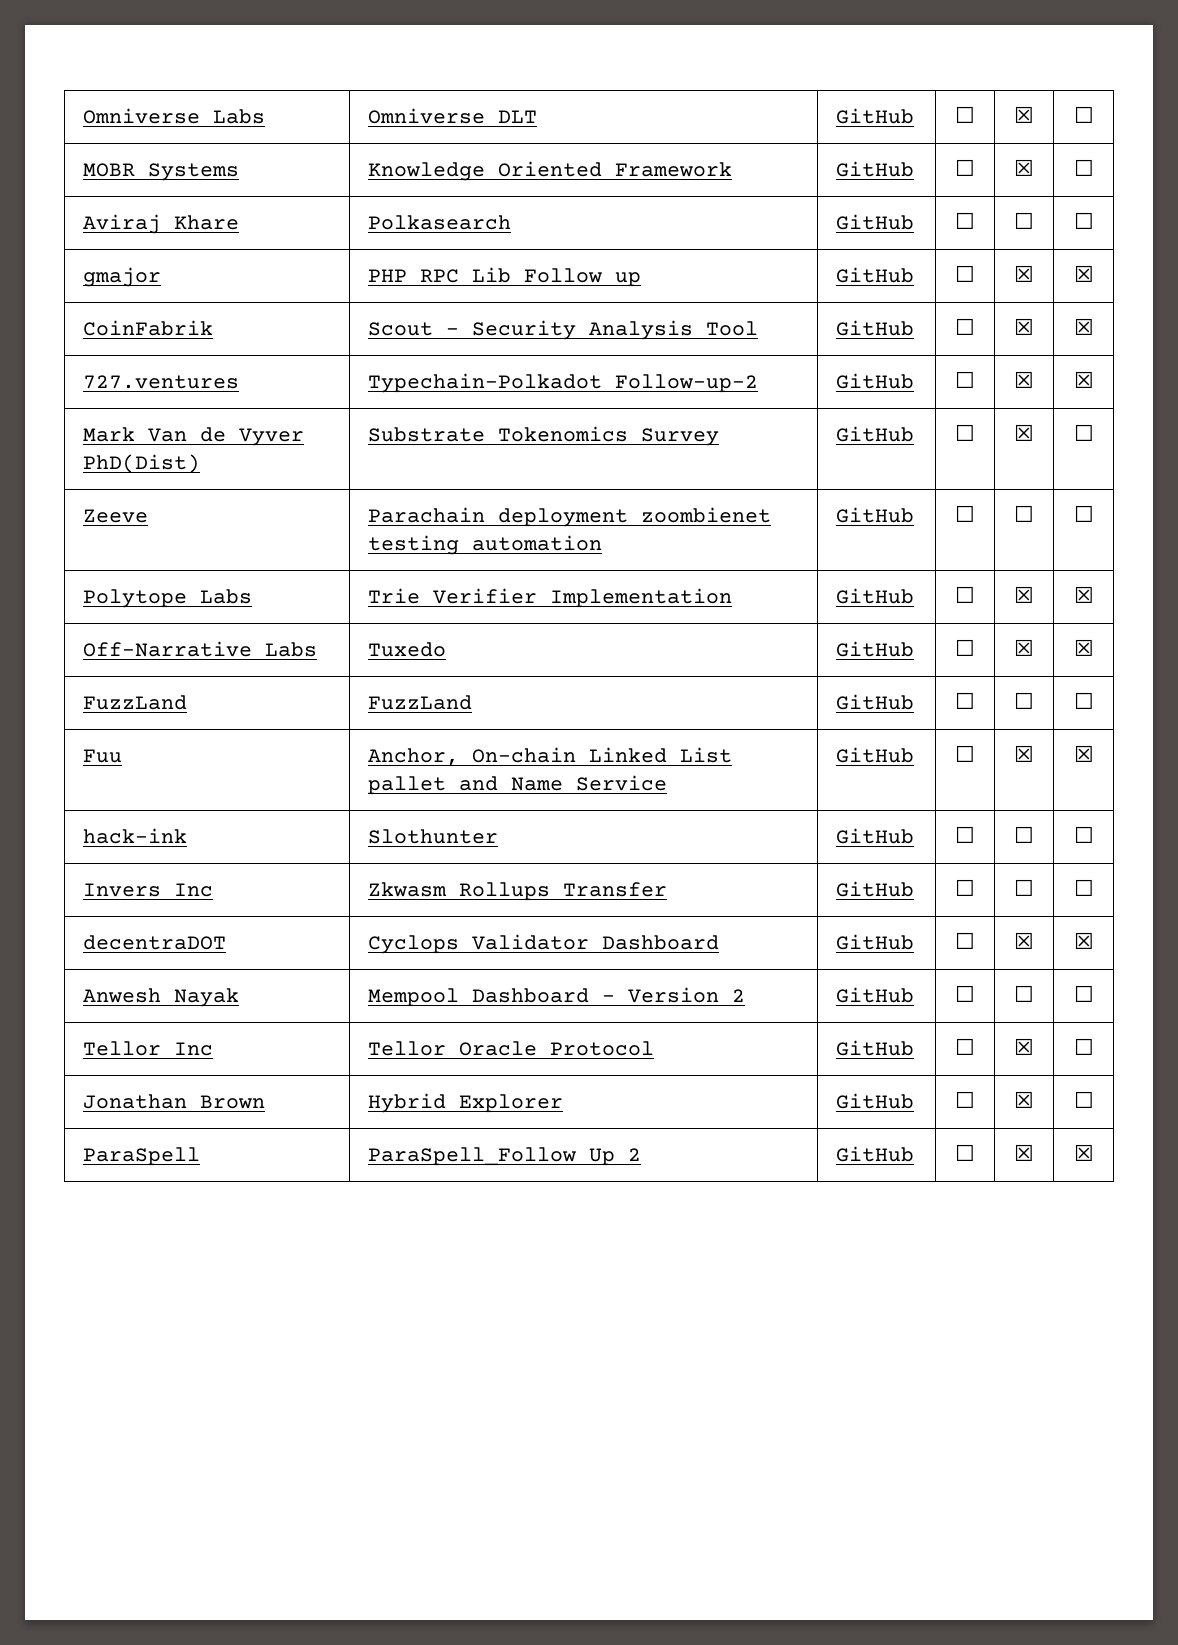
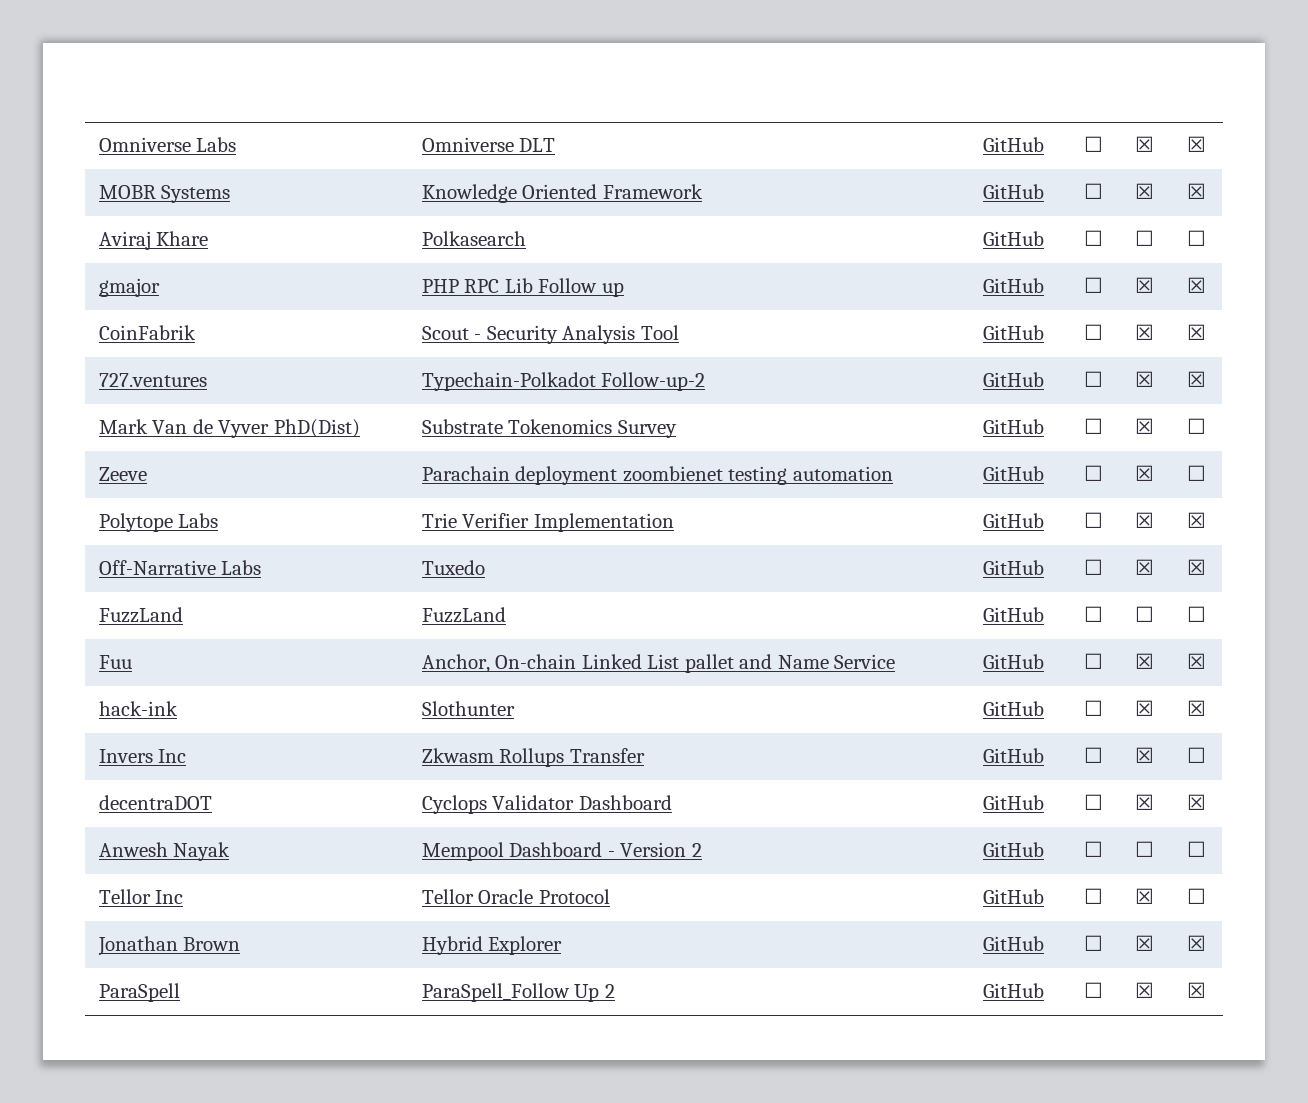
[1073,106,1094,123] ☐ -> [1187,136,1206,152] ☒
[1073,159,1094,176] ☐ -> [1187,183,1206,199] ☒
[1014,505,1034,522] ☐ -> [1135,465,1154,481] ☒
[1014,826,1034,843] [1073,826,1094,843] ☐ | ☐ -> [1135,700,1154,716] [1187,700,1206,716] ☒ | ☒
[1014,879,1034,896] ☐ -> [1135,747,1154,763] ☒
[1073,1091,1094,1108] ☐ -> [1187,935,1206,951] ☒

